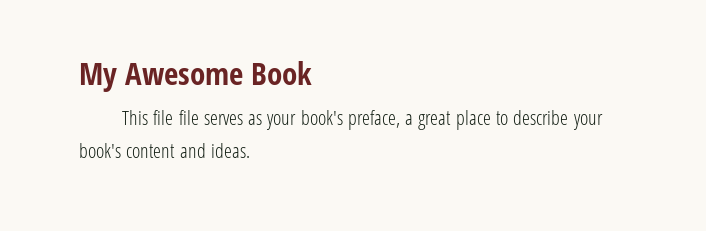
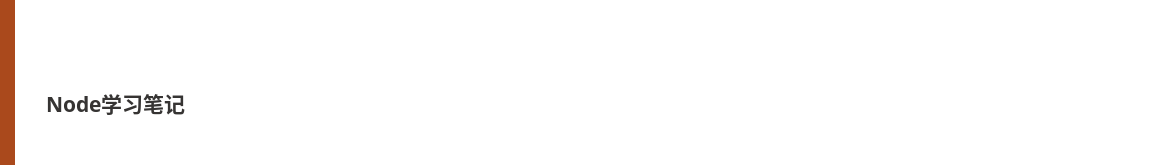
[79,61,313,92] [122,110,603,130] [79,143,250,158] My Awesome Book // This file file serves as your book's preface, a great place to describe your book's content and ideas. -> [46,94,185,115] Node学习笔记

